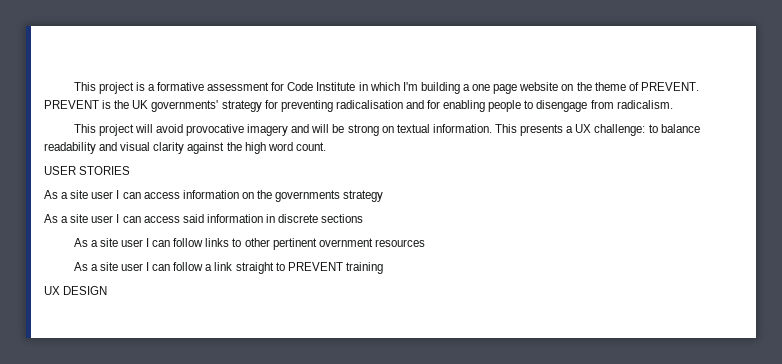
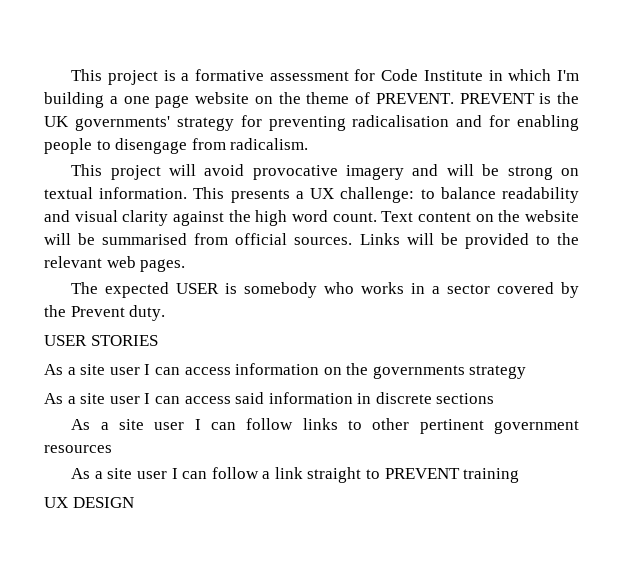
(326, 146) none -> [381,210,579,222] [44,233,579,249] [44,256,186,272] [71,282,579,298] [44,305,166,321] Text content on the website will be summarised from official sources. Links will be provided to the relevant web pages. // The expected USER is somebody who works in a sector covered by the Prevent duty.
[318,238,373,247] overnment -> [494,420,579,434] government

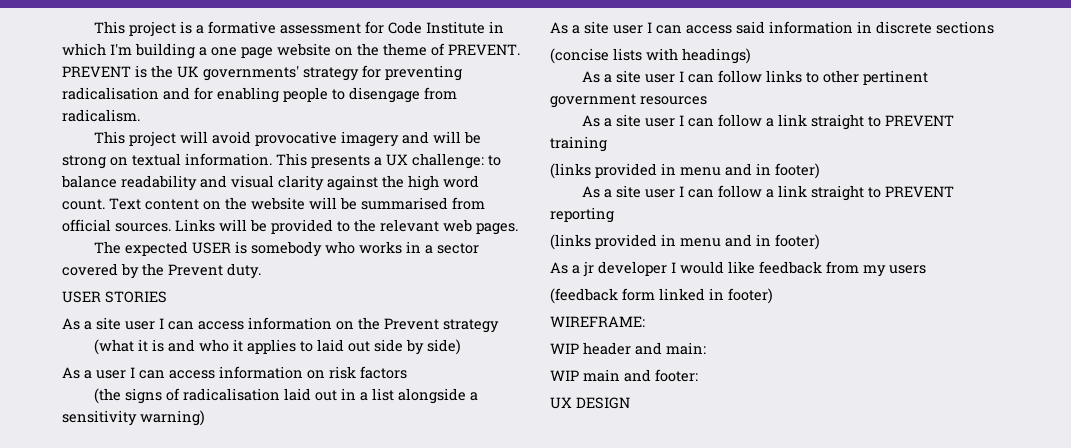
[372,365,527,379] governments strategy -> [384,318,499,333] [93,339,461,355] [62,366,407,379] [93,388,478,404] [62,410,205,426] Prevent strategy // (what it is and who it applies to laid out side by side) // As a user I can access information on risk factors // (the signs of radicalisation laid out in a list alongside a sensitivity warning)
(495, 398) none -> [550,48,751,64] // (concise lists with headings)
(520, 475) none -> [550,163,820,179] [581,185,954,201] [550,207,614,223] [550,234,820,250] [550,261,926,277] [550,288,773,304] [550,316,645,327] [550,342,706,355] [550,369,698,382] // (links provided in menu and in footer) // As a site user I can follow a link straight to PREVENT reporting // (links provided in menu and in footer) // As a jr developer I would like feedback from my users // (feedback form linked in footer) // WIREFRAME: // WIP header and main: // WIP main and footer:

